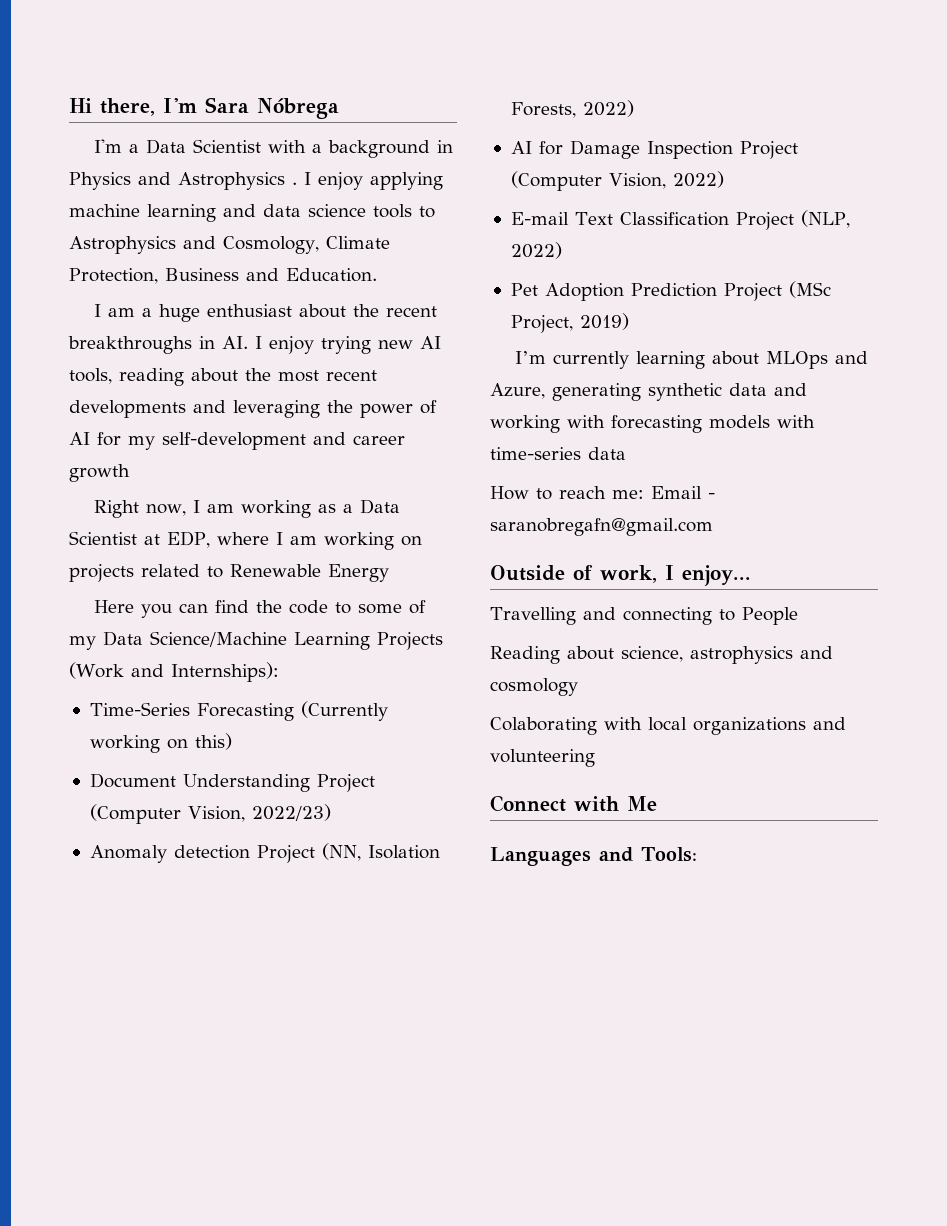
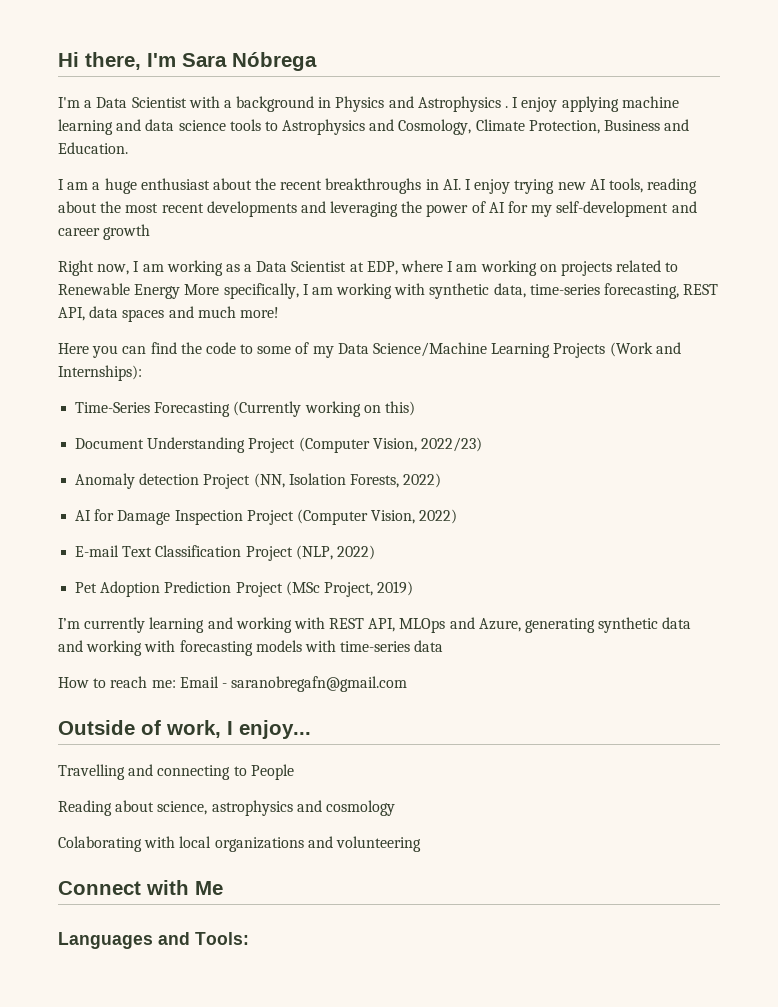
(389, 573) none -> [184,283,719,299] [58,306,279,322] More specifically, I am working with synthetic data, time-series forecasting, REST API, data spaces and much more!
[711,351,759,365] about -> [207,617,396,633] and working with REST API,

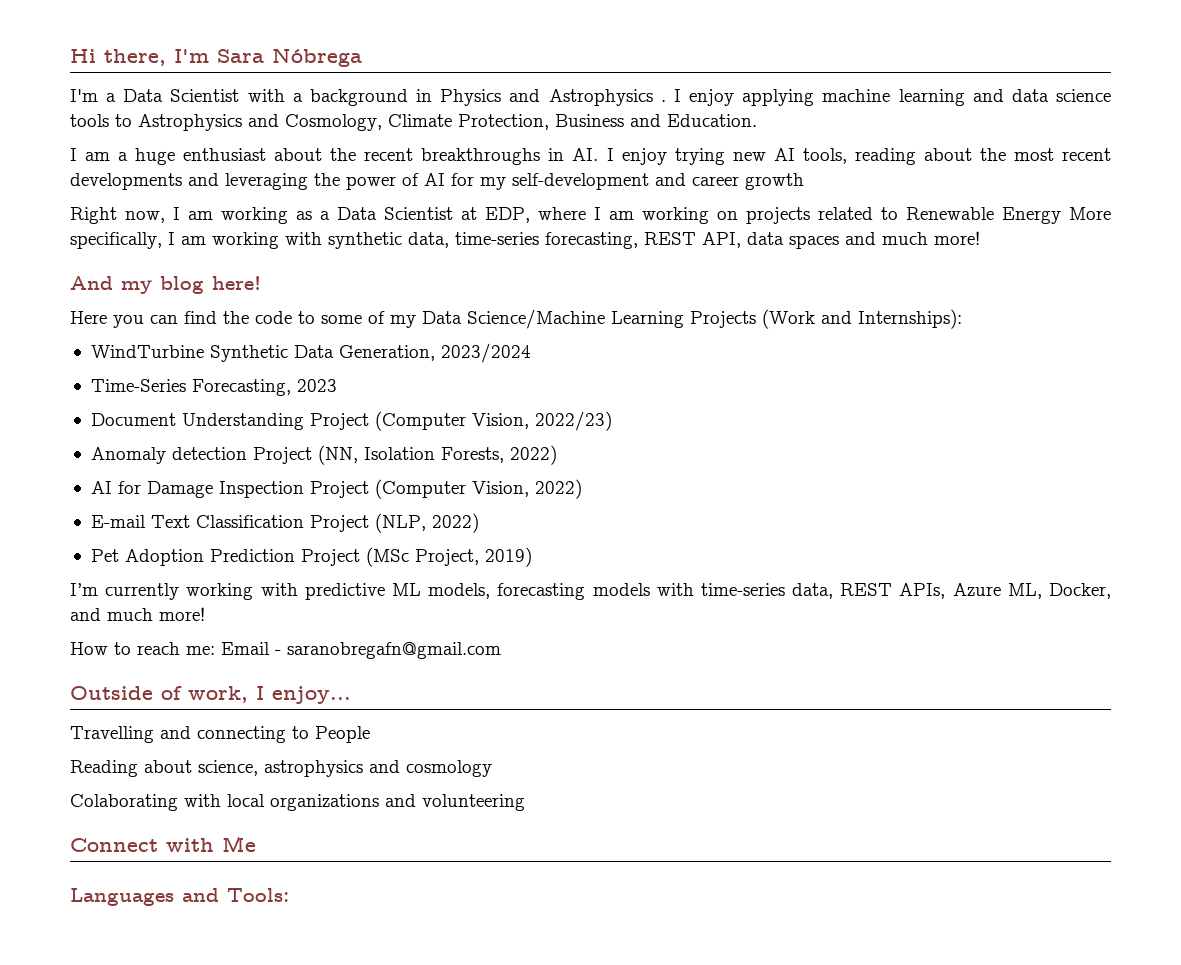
(279, 312) none -> [70,276,261,294] // And my blog here!
[75,401,415,417] Time-Series Forecasting (Currently working on this) -> [90,343,531,363] [90,379,337,396] WindTurbine Synthetic Data Generation, 2023/2024 // Time-Series Forecasting, 2023
[149,617,692,633] [58,640,444,656] learning and working with REST API, MLOps and Azure, generating synthetic data and working with forecasting models with time-series data -> [186,583,1111,600] [70,607,205,621] working with predictive ML models, forecasting models with time-series data, REST APIs, Azure ML, Docker, and much more!

